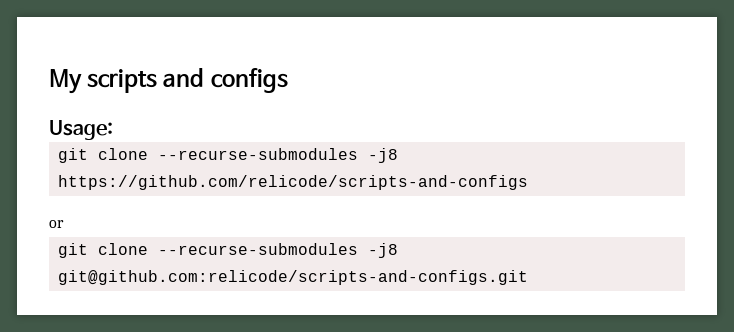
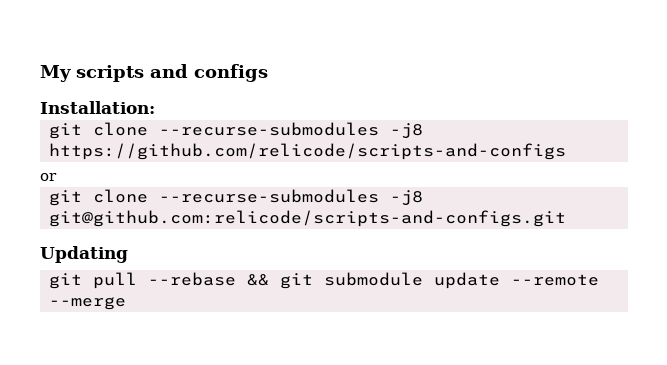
[49,120,113,140] Usage: -> [40,101,155,114] Installation:
(529, 277) none -> [40,246,128,263] [49,272,599,289] [49,297,126,310] // Updating // git pull --rebase && git submodule update --remote --merge

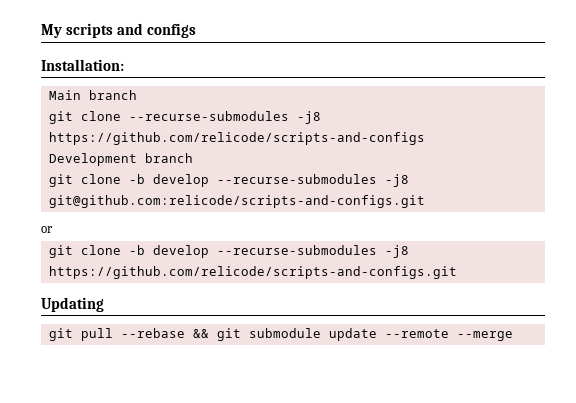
(155, 107) none -> [48,90,137,100] // Main branch
(566, 151) none -> [48,153,193,166] [48,174,409,187] [48,195,425,208] // Development branch // git clone -b develop --recurse-submodules -j8 git@github.com:relicode/scripts-and-configs.git
[159,189,423,206] [49,210,566,227] --recurse-submodules -j8 git@github.com:relicode/scripts-and-configs.git -> [128,245,409,258] [48,266,457,279] -b develop --recurse-submodules -j8 https://github.com/relicode/scripts-and-configs.git

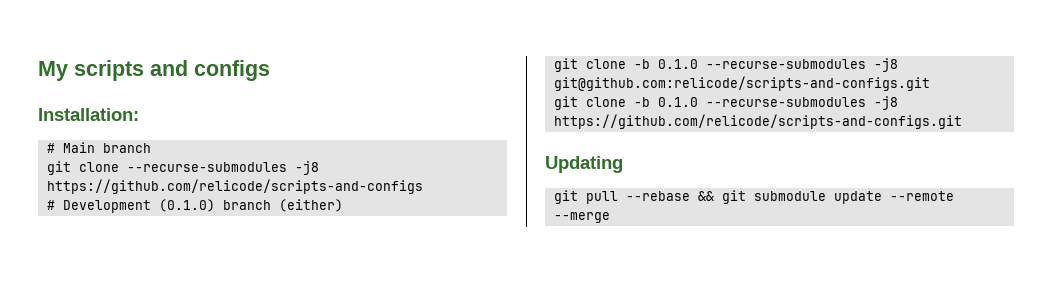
(124, 65) none -> [46,143,55,153] #
[48,153,193,166] [48,174,209,187] Development branch // git clone -b develop -> [46,199,343,213] [553,58,698,72] # Development (0.1.0) branch (either) // git clone -b 0.1.0
[41,226,53,233] [48,245,209,258] // or // git clone -b develop -> [553,96,698,110] // git clone -b 0.1.0

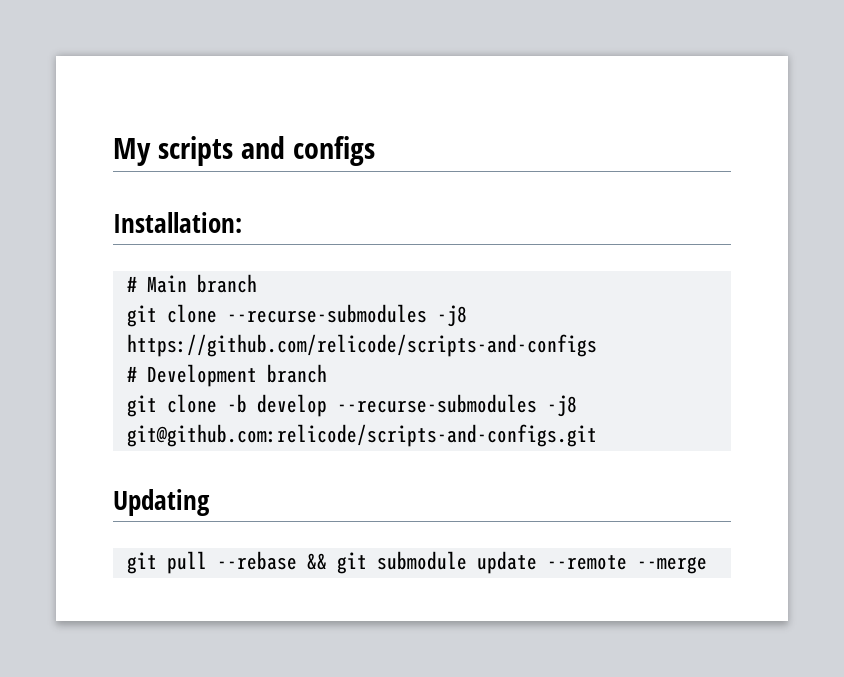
[158,199,343,212] [553,58,698,72] (0.1.0) branch (either) // git clone -b 0.1.0 -> [266,364,327,383] [126,394,327,417] branch // git clone -b develop
[553,96,898,110] [553,114,962,129] // git clone -b 0.1.0 --recurse-submodules -j8 https://github.com/relicode/scripts-and-configs.git -> (597, 435) none

